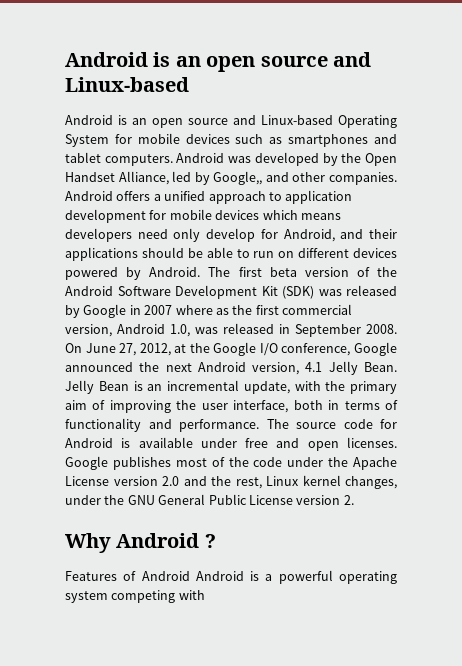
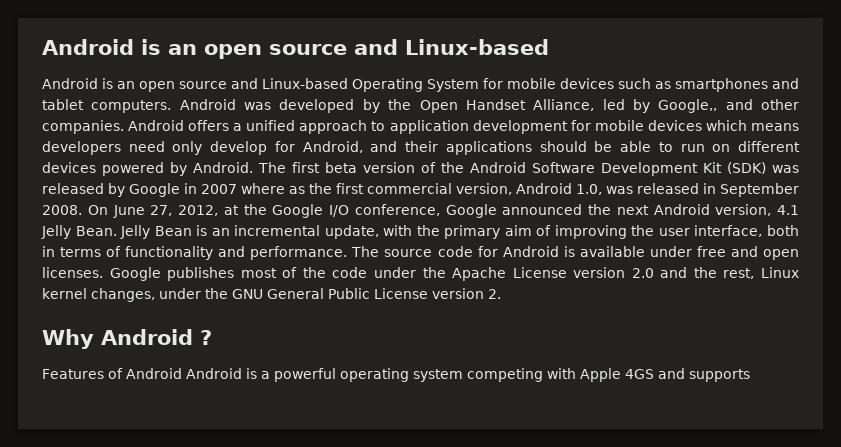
(205, 595) none -> [580,368,750,382] Apple 4GS and supports

